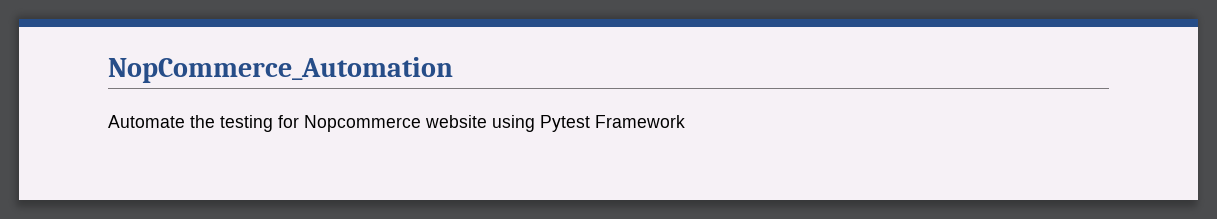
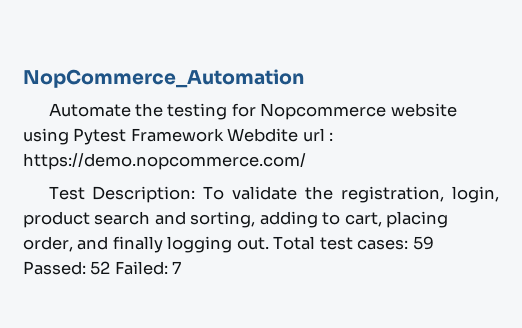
(685, 121) none -> [227,128,334,142] [23,153,306,170] [48,186,499,203] [23,211,449,228] [23,236,434,253] [23,261,182,275] Webdite url : https://demo.nopcommerce.com/ // Test Description: To validate the registration, login, product search and sorting, adding to cart, placing order, and finally logging out. Total test cases: 59 Passed: 52 Failed: 7

